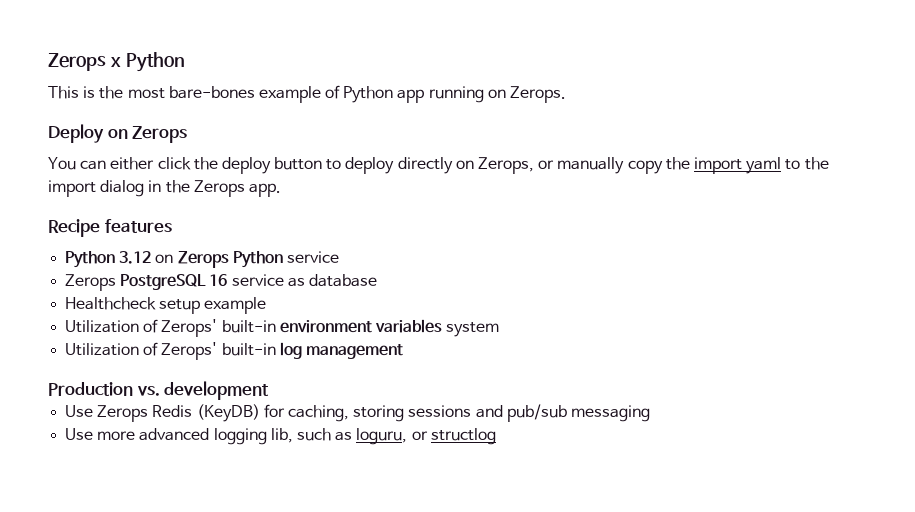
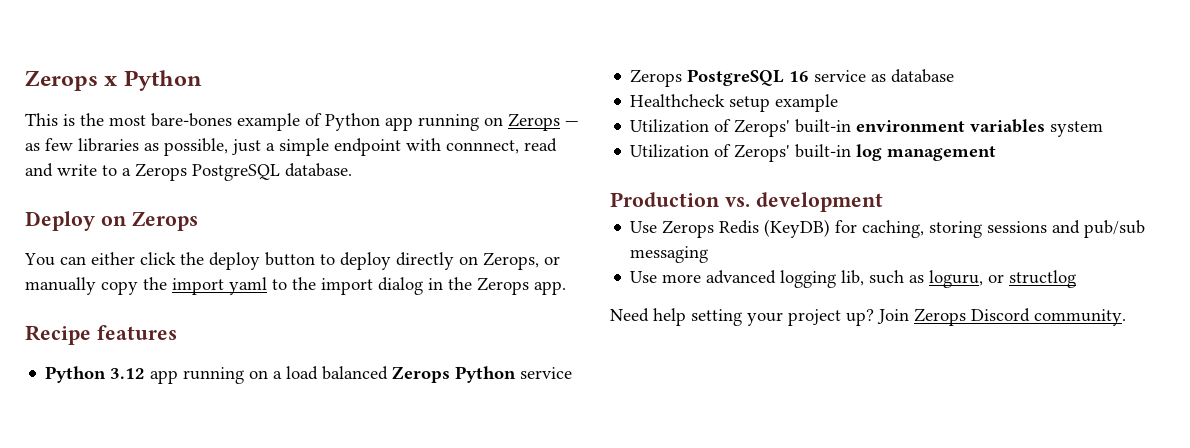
[510,86,567,103] Zerops. -> [508,113,579,131] [25,138,557,156] [25,163,352,181] Zerops — as few libraries as possible, just a simple endpoint with connnect, read and write to a Zerops PostgreSQL database.
[155,254,174,263] on -> [150,366,389,384] app running on a load balanced
(496, 436) none -> [610,308,1126,326] // Need help setting your project up? Join Zerops Discord community.

